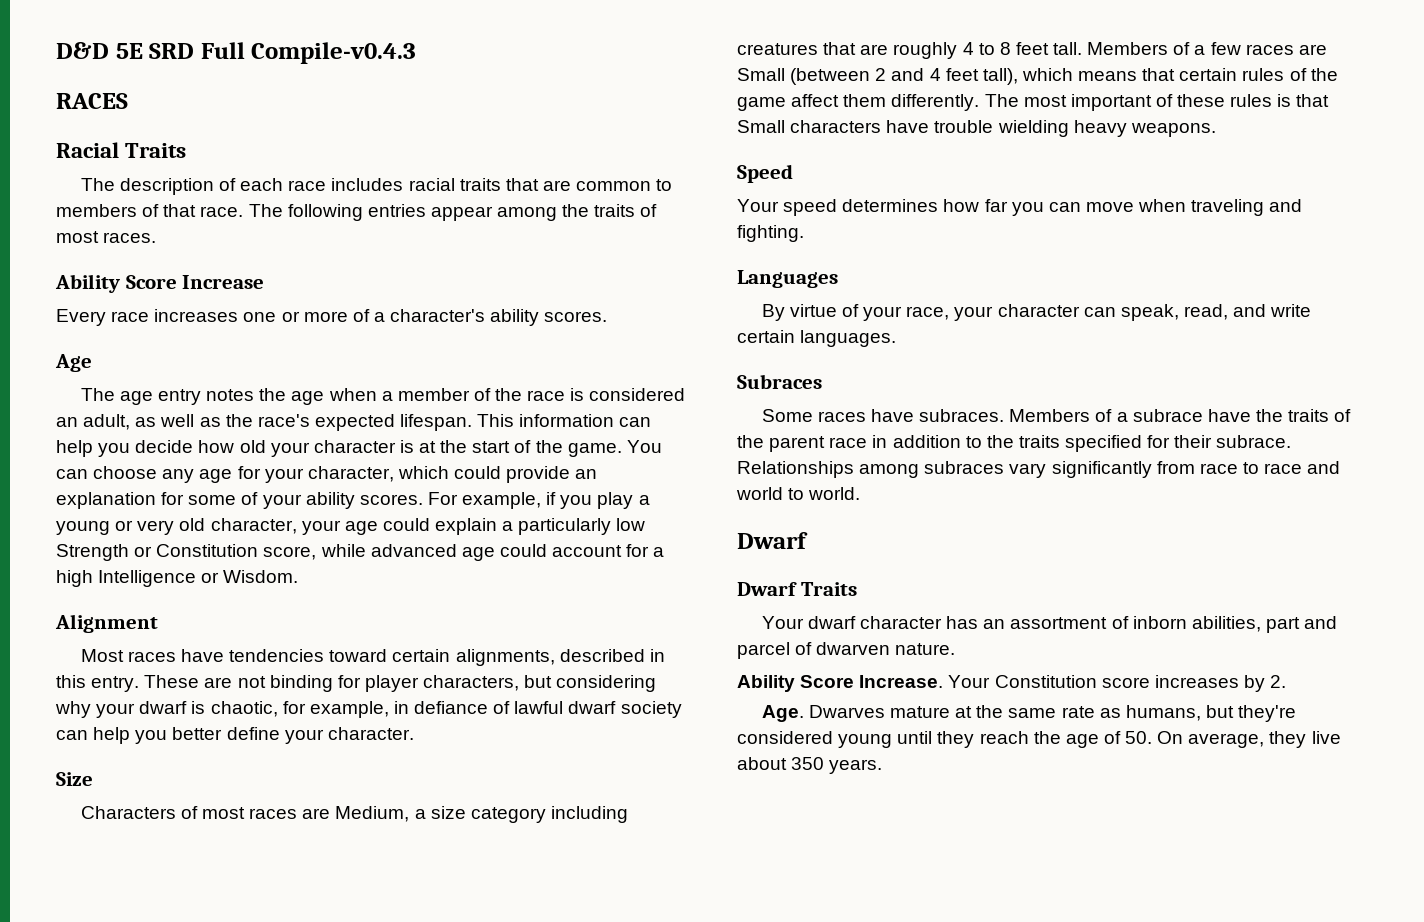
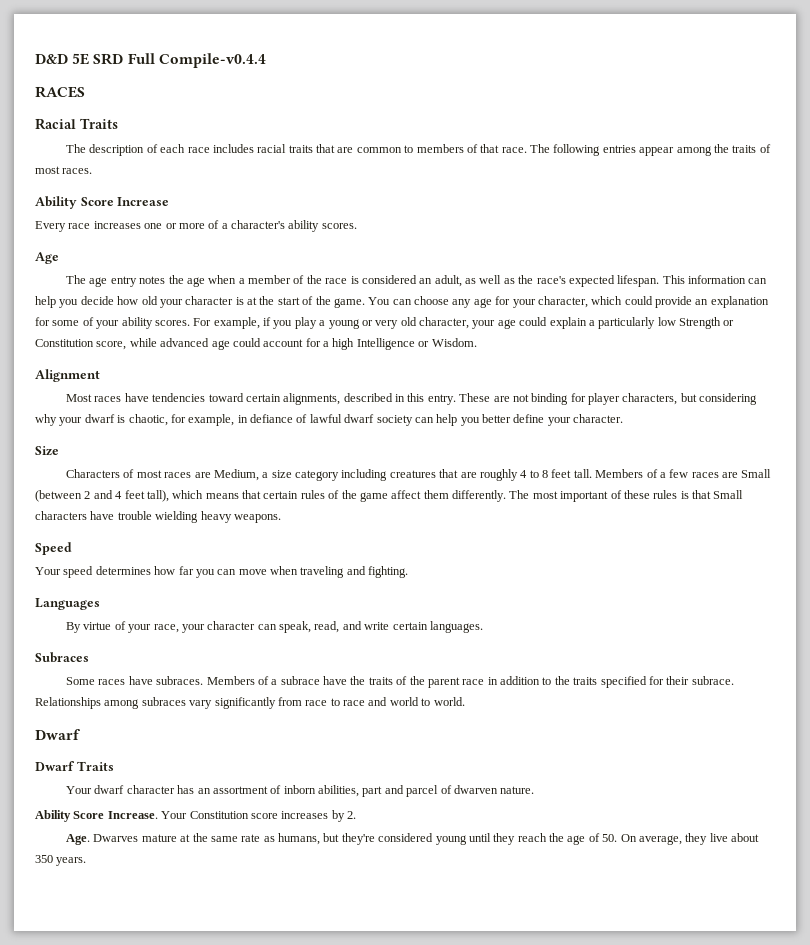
[251,42,417,64] Compile-v0.4.3 -> [158,53,266,68] Compile-v0.4.4

